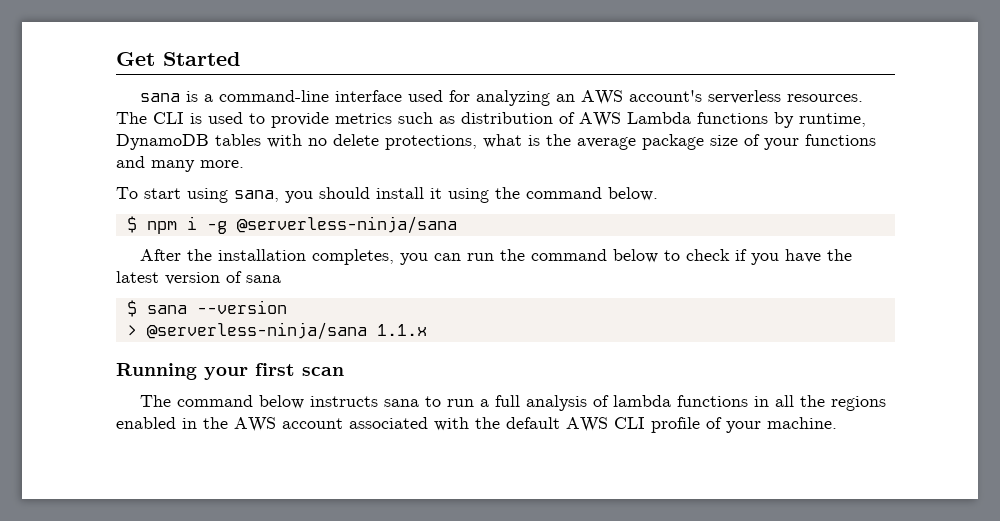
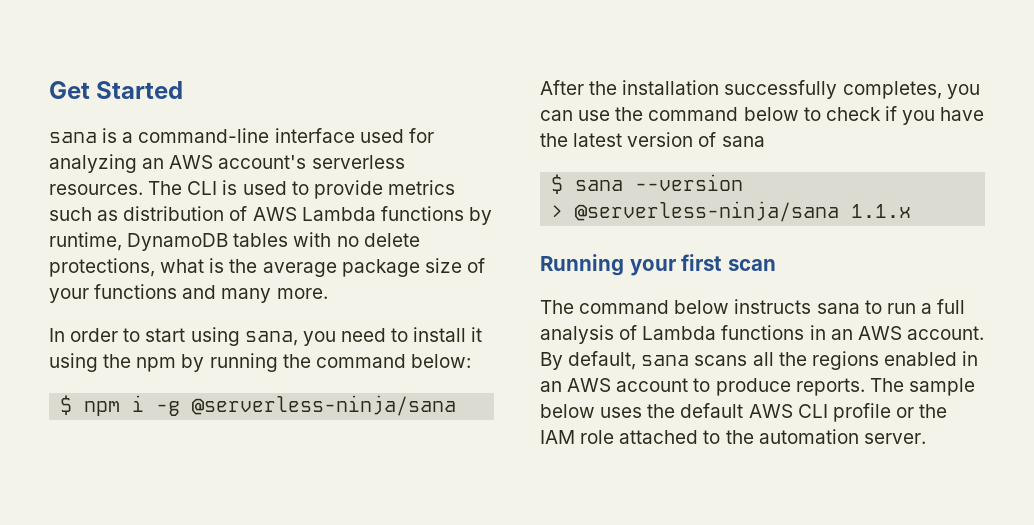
[116,187,138,199] To -> [49,328,141,342] In order to
[319,187,370,199] should -> [340,328,409,342] need to
[526,187,658,201] command below. -> [136,353,471,372] npm by running the command below:
(307, 255) none -> [724,80,838,99] successfully
[467,253,495,261] run -> [578,110,611,121] use
[613,395,672,407] lambda -> [642,326,717,340] Lambda
(770, 401) none -> [830,326,984,340] [540,351,748,370] an AWS account. By default, sana scans
[203,417,228,429] the -> [540,381,562,392] an
[349,417,469,431] associated with -> [693,378,975,396] [540,404,643,418] to produce reports. The sample below uses
[706,417,837,433] of your machine. -> [895,404,948,418] [540,429,926,444] or the IAM role attached to the automation server.

